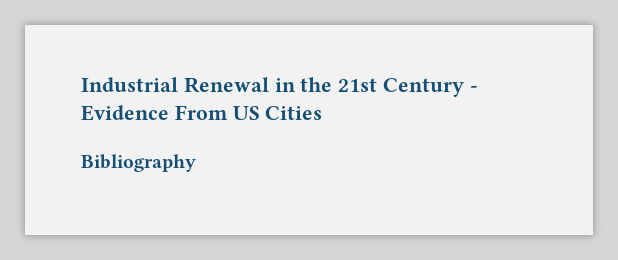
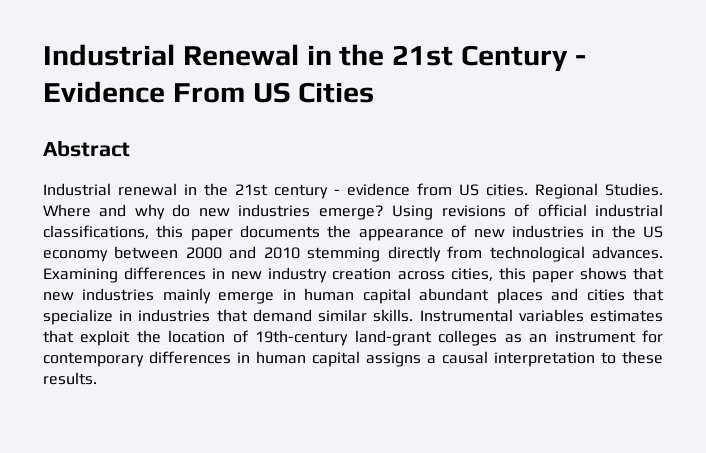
[81,154,196,172] Bibliography -> [43,140,130,157] [43,183,663,199] [43,204,663,220] [43,225,664,241] [43,246,664,262] [43,267,664,283] [43,288,664,304] [43,309,663,325] [43,330,663,346] [43,351,663,367] [43,372,97,385] Abstract // Industrial renewal in the 21st century - evidence from US cities. Regional Studies. Where and why do new industries emerge? Using revisions of official industrial classifications, this paper documents the appearance of new industries in the US economy between 2000 and 2010 stemming directly from technological advances. Examining differences in new industry creation across cities, this paper shows that new industries mainly emerge in human capital abundant places and cities that specialize in industries that demand similar skills. Instrumental variables estimates that exploit the location of 19th-century land-grant colleges as an instrument for contemporary differences in human capital assigns a causal interpretation to these results.

